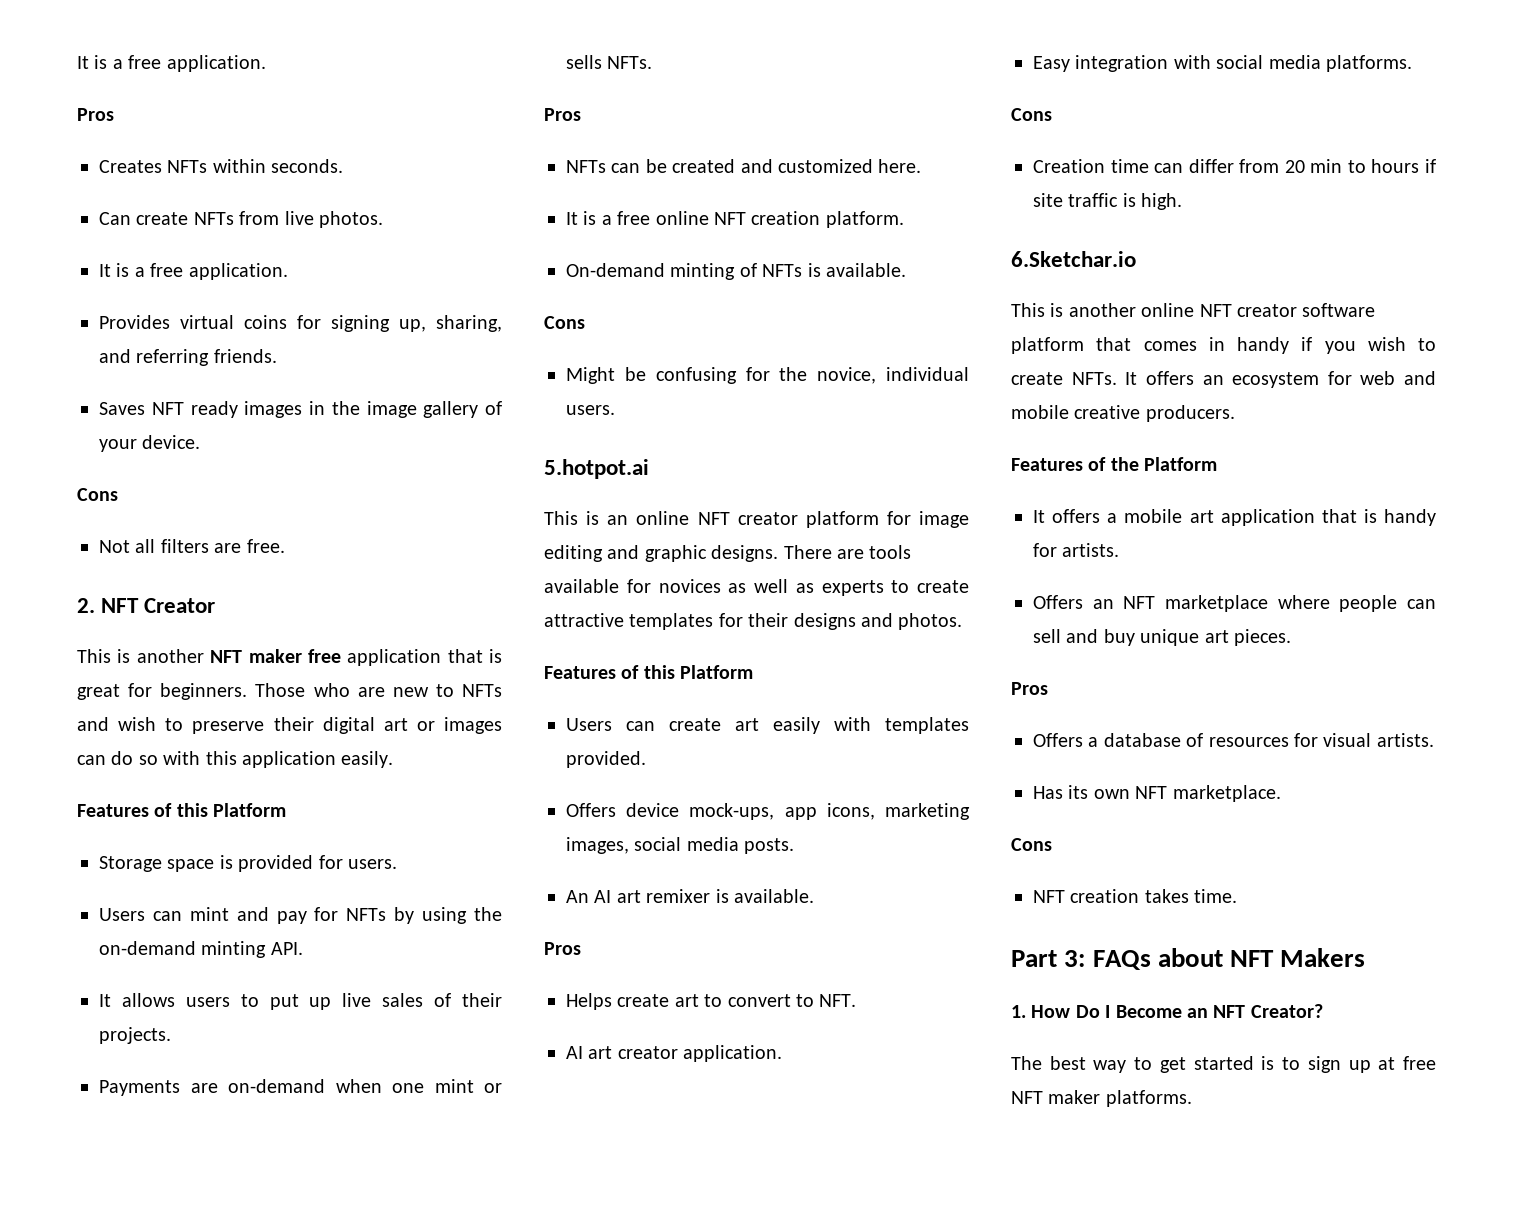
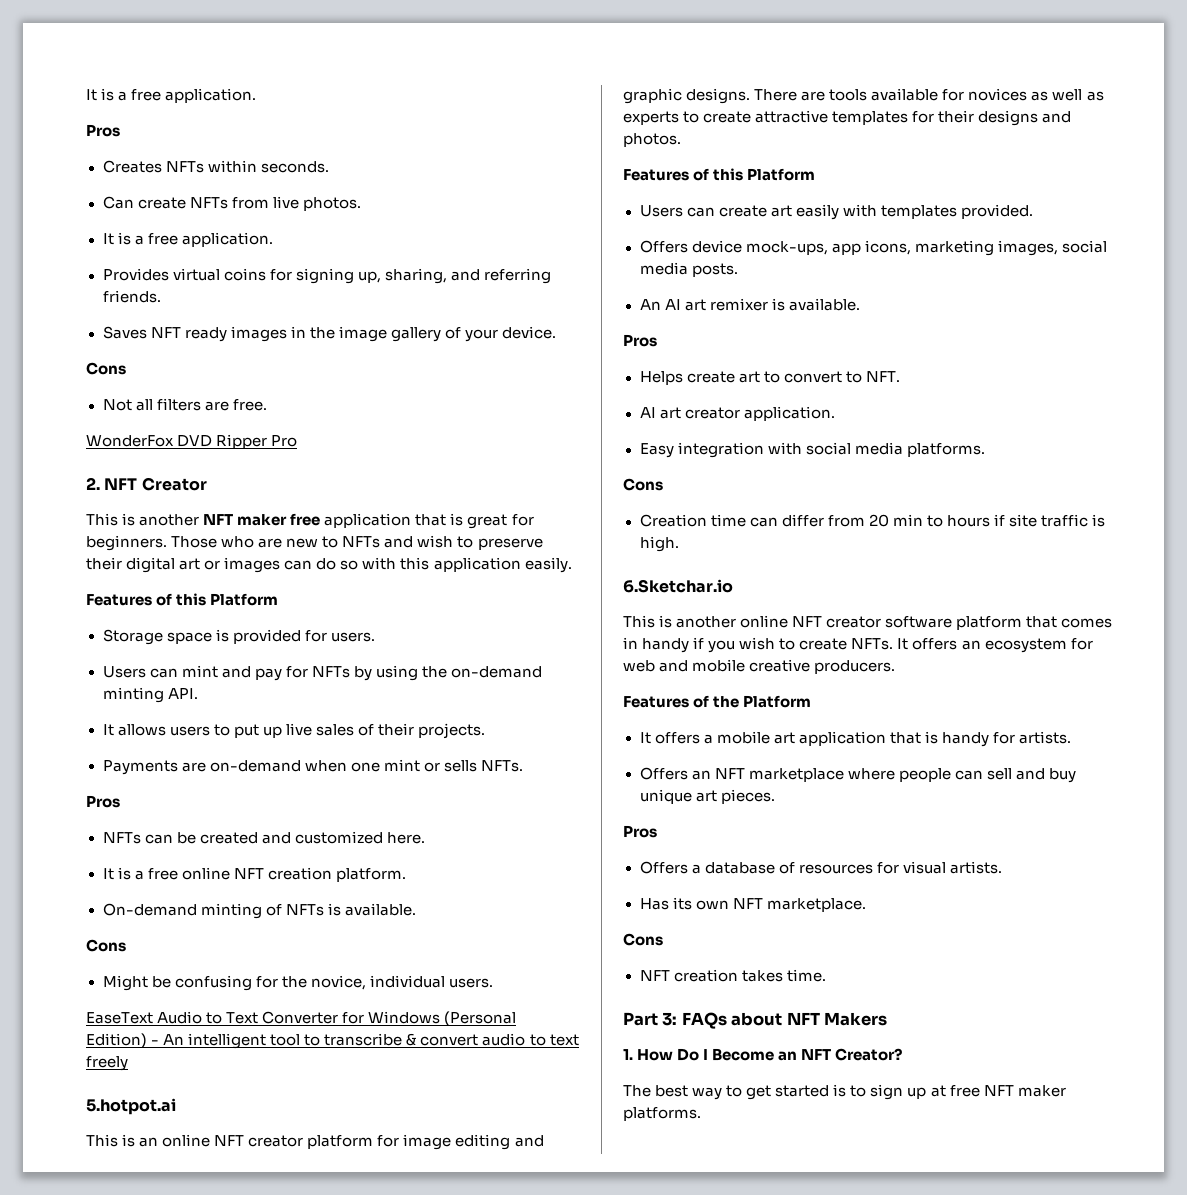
(285, 546) none -> [86,434,298,449] // WonderFox DVD Ripper Pro
(615, 410) none -> [86,1011,517,1026] [86,1033,579,1049] [86,1056,128,1071] // EaseText Audio to Text Converter for Windows (Personal Edition) - An intelligent tool to transcribe & convert audio to text freely

